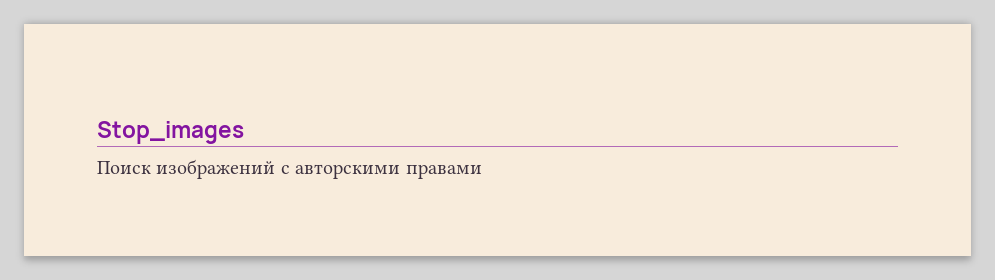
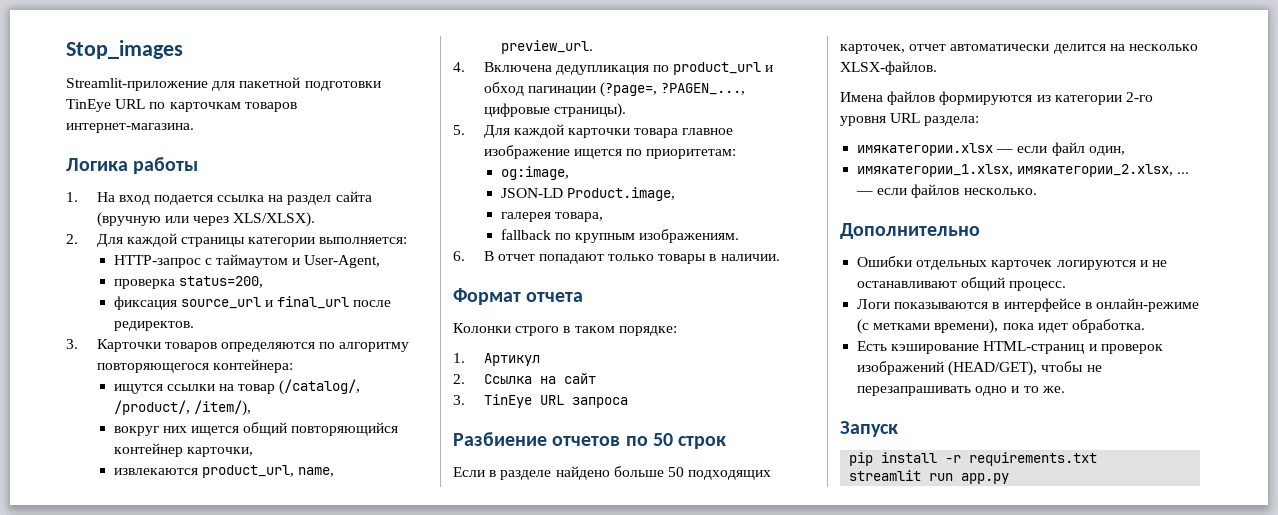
[97,159,482,179] Поиск изображений с авторскими правами -> [66,77,381,91] [66,99,297,112] [66,123,194,133] [66,157,199,174] [66,191,372,205] [96,212,316,227] [66,233,408,247] [113,254,381,268] [113,276,263,289] [113,296,392,310] [113,321,194,331] [66,339,410,352] [96,359,293,373] [113,379,361,395] [113,400,251,416] [113,422,399,436] [113,443,253,457] [113,465,334,478] [500,40,593,54] [453,62,774,75] [483,82,746,97] [483,103,626,118] [453,124,734,138] [483,145,737,159] [500,166,569,180] [500,187,675,201] [500,212,603,222] [500,229,740,243] [453,251,780,264] [453,288,584,305] [453,323,677,336] [453,353,540,366] [453,373,596,384] [453,394,628,408] [453,432,727,449] [453,466,772,480] [840,44,1198,54] [840,61,937,75] [840,91,1153,105] [840,113,980,126] [857,142,1125,156] [857,164,1190,177] [856,184,1037,198] [840,223,980,239] [857,256,1167,270] [857,277,1067,291] [857,298,1199,312] [857,319,1145,334] [857,341,1163,354] [857,361,1102,376] [857,386,1065,396] [840,421,898,437] [849,452,1098,466] [849,470,1010,484] Streamlit-приложение для пакетной подготовки TinEye URL по карточкам товаров интернет-магазина. // Логика работы // 1. На вход подается ссылка на раздел сайта (вручную или через XLS/XLSX). // 2. Для каждой страницы категории выполняется: // HTTP-запрос с таймаутом и User-Agent, // проверка status=200, // фиксация source_url и final_url после редиректов. // 3. Карточки товаров определяются по алгоритму повторяющегося контейнера: // ищутся ссылки на товар (/catalog/, /product/, /item/), // вокруг них ищется общий повторяющийся контейнер карточки, // извлекаются product_url, name, preview_url. // 4. Включена дедупликация по product_url и обход пагинации (?page=, ?PAGEN_..., цифровые страницы). // 5. Для каждой карточки товара главное изображение ищется по приоритетам: // og:image, // JSON-LD Product.image, // галерея товара, // fallback по крупным изображениям. // 6. В отчет попадают только товары в наличии. // Формат отчета // Колонки строго в таком порядке: // 1. Артикул // 2. Ссылка на сайт // 3. TinEye URL запроса // Разбиение отчетов по 50 строк // Если в разделе найдено больше 50 подходящих карточек, отчет автоматически делится на несколько XLSX-файлов. // Имена файлов формируются из категории 2-го уровня URL раздела: // имякатегории.xlsx — если файл один, // имякатегории_1.xlsx, имякатегории_2.xlsx, ... — если файлов несколько. // Дополнительно // Ошибки отдельных карточек логируются и не останавливают общий процесс. // Логи показываются в интерфейсе в онлайн-режиме (с метками времени), пока идет обработка. // Есть кэширование HTML-страниц и проверок изображений (HEAD/GET), чтобы не перезапрашивать одно и то же. // Запуск // pip install -r requirements.txt // streamlit run app.py

